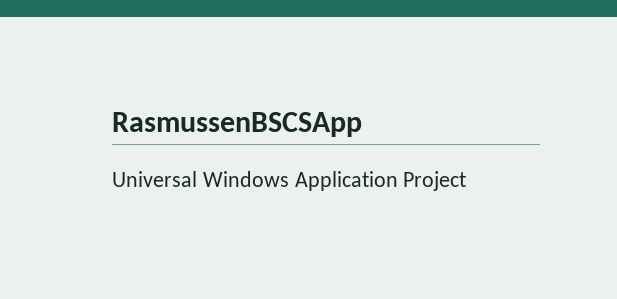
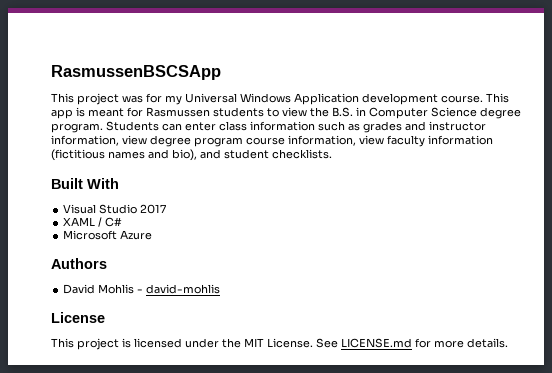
[112,171,467,191] Universal Windows Application Project -> [51,93,509,105] [51,107,521,119] [51,121,486,133] [51,135,493,147] [51,149,332,161] [51,178,119,189] [63,204,167,214] [63,217,123,227] [63,230,153,240] [51,258,107,269] [63,284,221,294] [51,312,105,323] [51,338,508,350] This project was for my Universal Windows Application development course. This app is meant for Rasmussen students to view the B.S. in Computer Science degree program. Students can enter class information such as grades and instructor information, view degree program course information, view faculty information (fictitious names and bio), and student checklists. // Built With // Visual Studio 2017 // XAML / C# // Microsoft Azure // Authors // David Mohlis - david-mohlis // License // This project is licensed under the MIT License. See LICENSE.md for more details.

